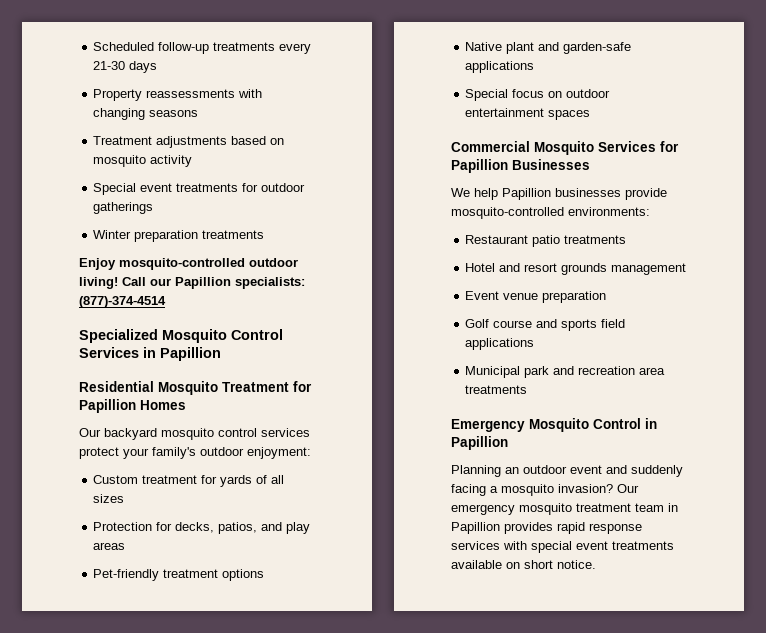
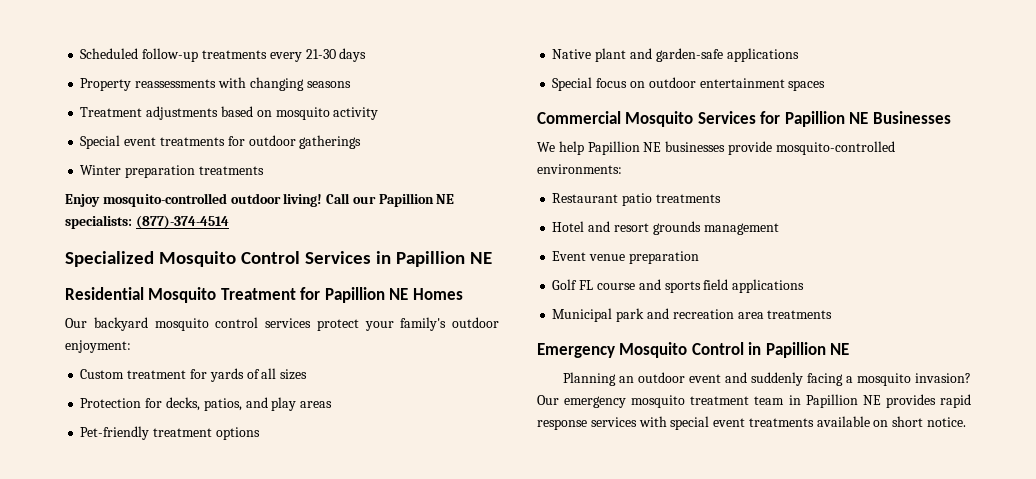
(231, 283) none -> [436,194,455,204] NE
(221, 354) none -> [469,252,492,264] NE
(136, 406) none -> [389,288,409,300] NE
(508, 166) none -> [849,112,869,124] NE
(551, 194) none -> [643,142,662,152] NE
(490, 323) none -> [579,280,594,290] FL
(508, 443) none -> [830,343,850,355] NE
(500, 528) none -> [862,395,881,405] NE

